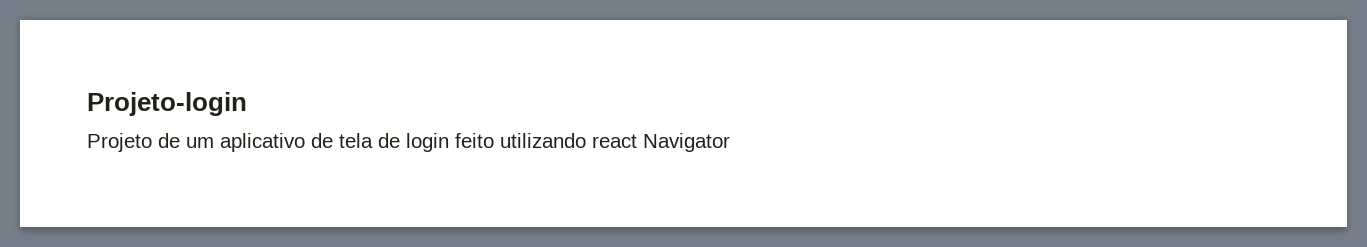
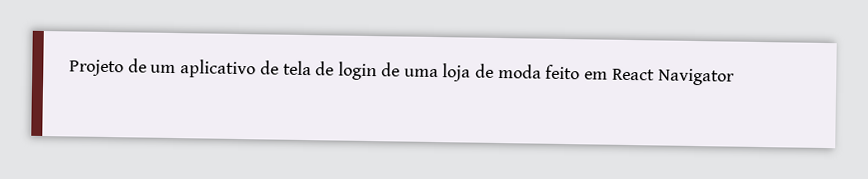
[87,92,247,116] Projeto-login // -> (69, 68) none
[455,133,637,148] feito utilizando react -> [380,62,655,82] de uma loja de moda feito em React

